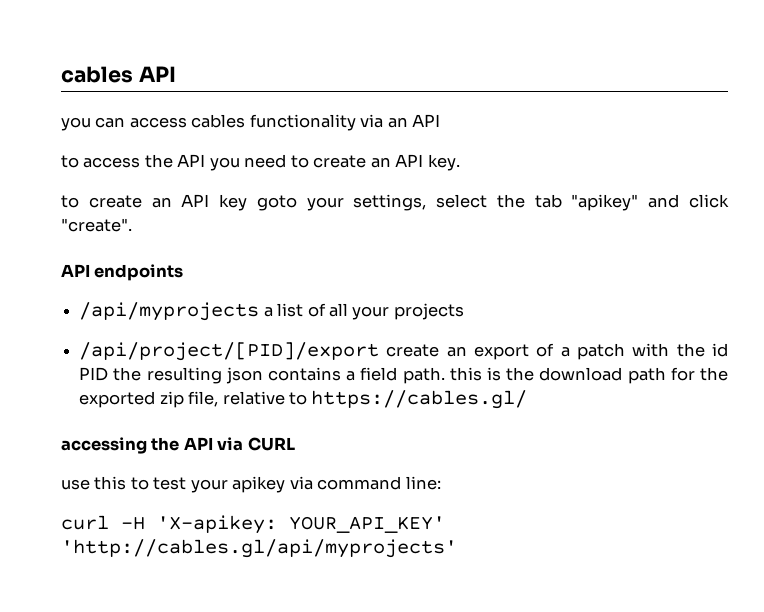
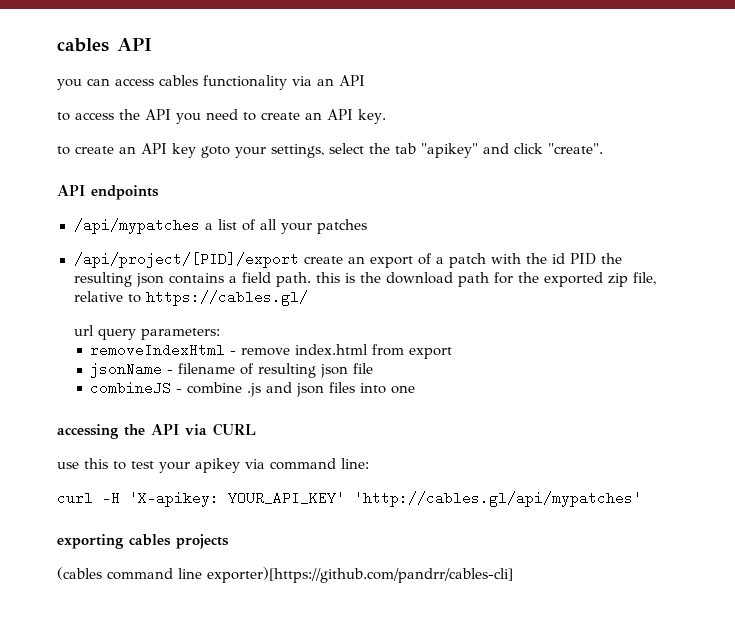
[79,302,260,321] /api/myprojects -> [73,218,200,234] /api/mypatches
[393,303,464,320] projects -> [316,219,367,234] patches
(528, 399) none -> [73,325,220,340] [90,343,453,359] [90,362,374,378] [90,381,416,397] // url query parameters: // removeIndexHtml - remove index.html from export // jsonName - filename of resulting json file // combineJS - combine .js and json files into one
[61,539,457,558] 'http://cables.gl/api/myprojects' -> [354,491,642,507] [57,534,229,549] [57,567,513,583] 'http://cables.gl/api/mypatches' // exporting cables projects // (cables command line exporter)[https://github.com/pandrr/cables-cli]

